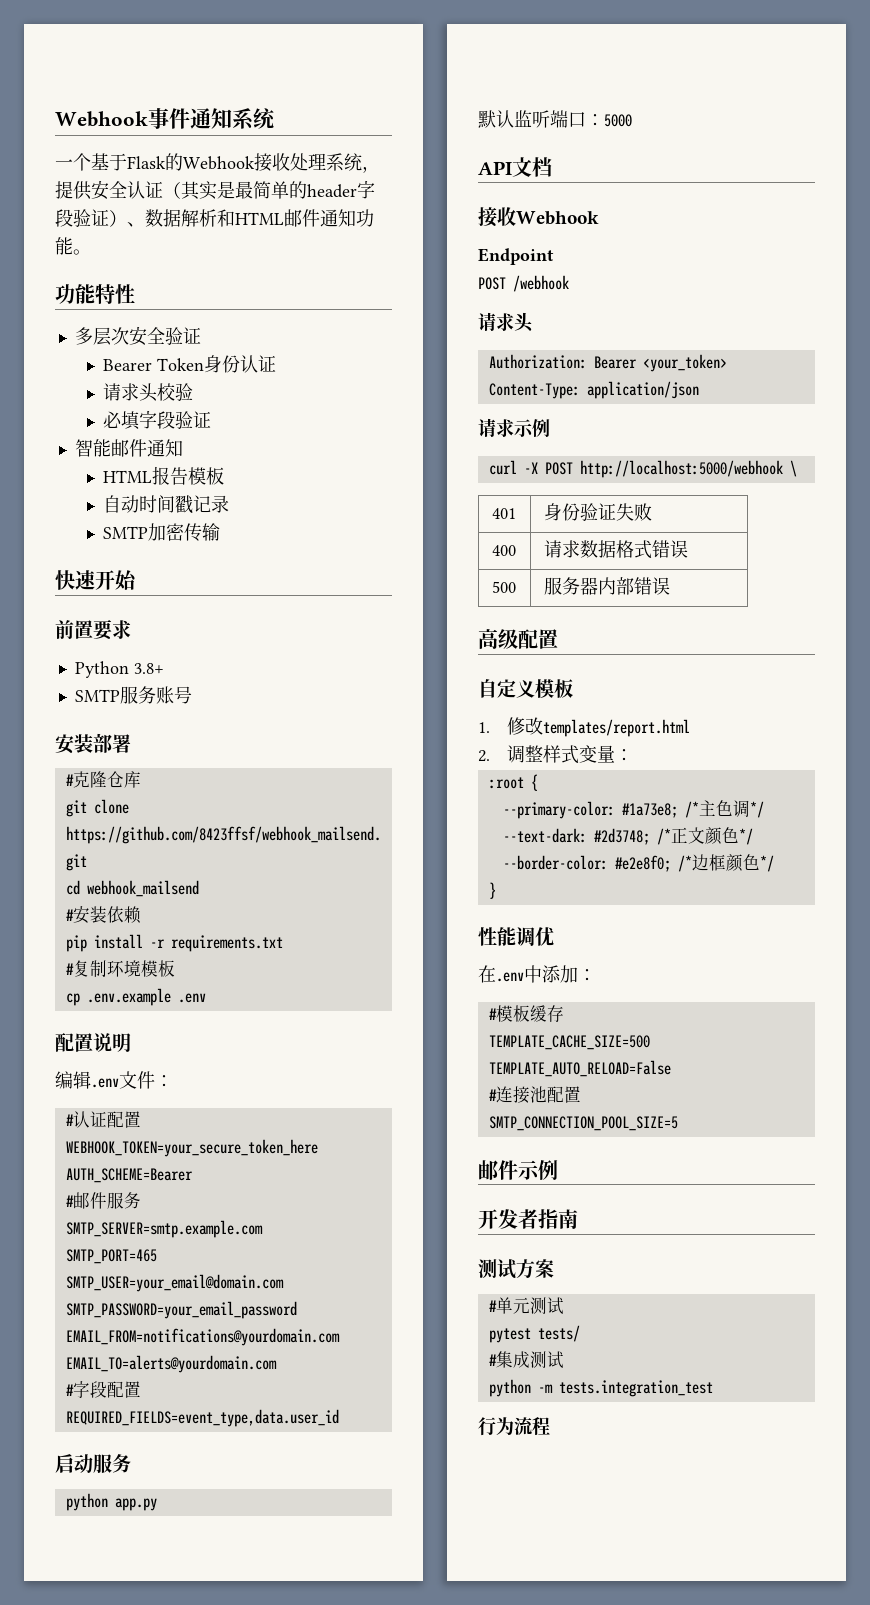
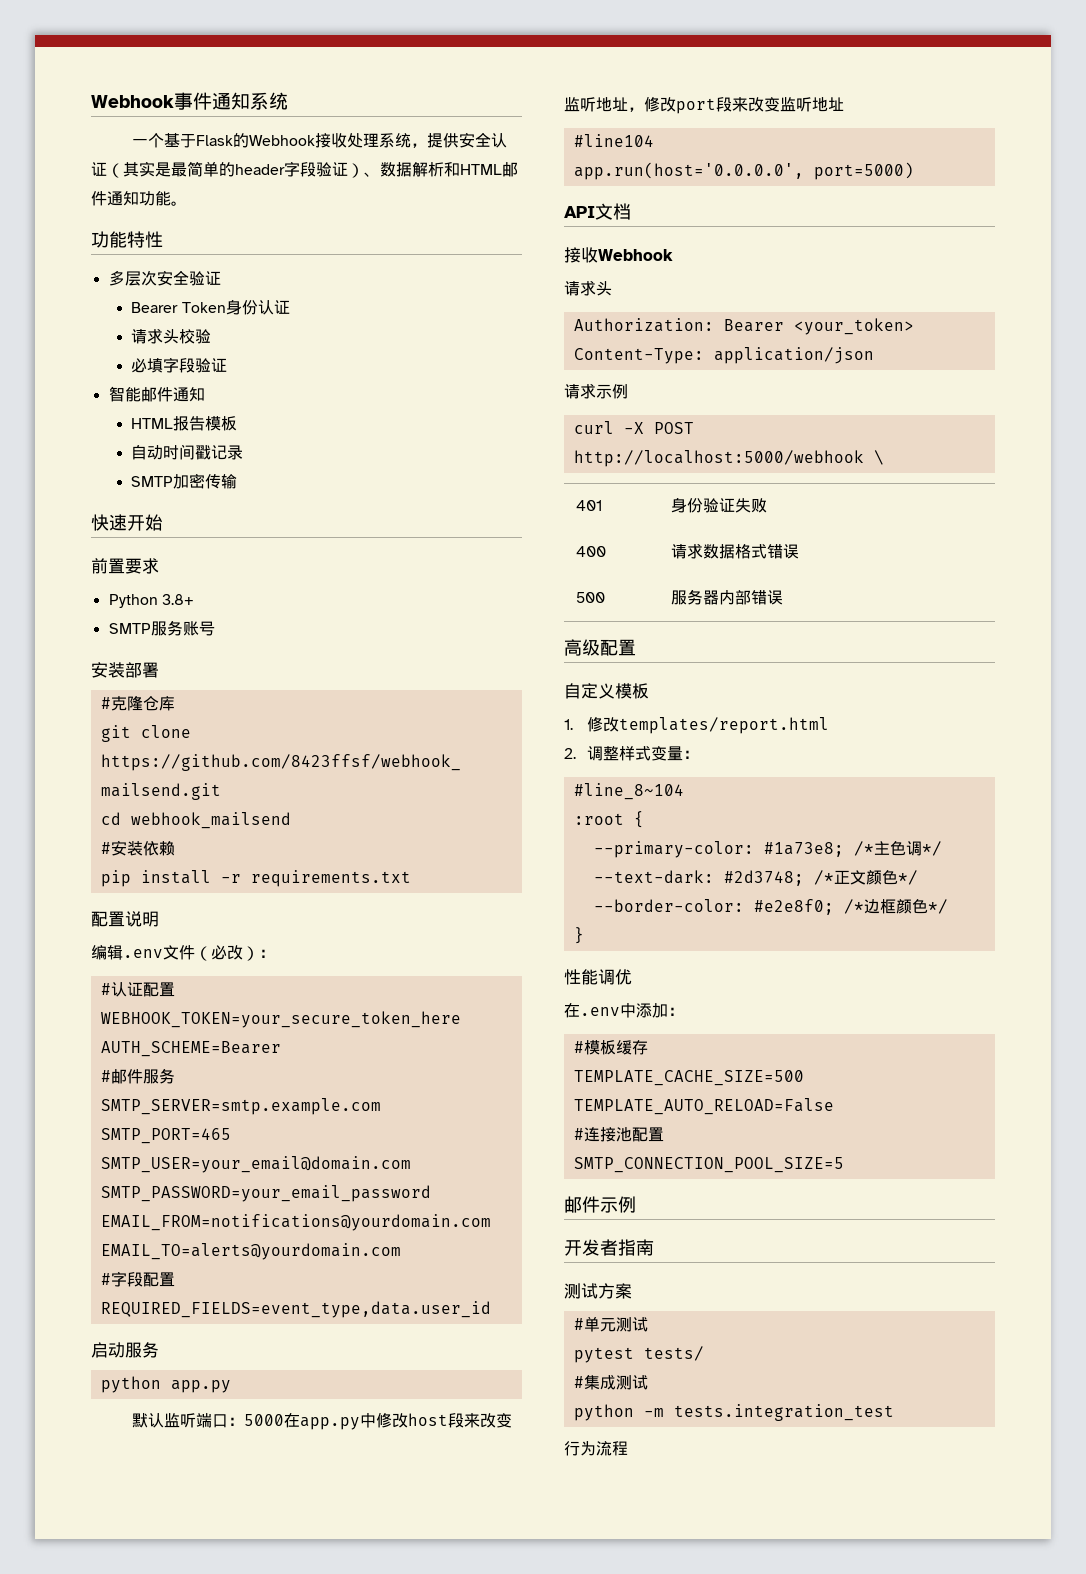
[65,960,175,977] [65,988,206,1006] // #复制环境模板 // cp .env.example .env -> (411, 878) none
(155, 1080) none -> [195,945,259,961] （必改）
(632, 120) none -> [284,1412,513,1430] [564,96,844,114] [573,134,654,147] [573,162,914,180] 在app.py中修改host段来改变监听地址，修改port段来改变监听地址 // #line104 // app.run(host='0.0.0.0', port=5000)
[478,248,554,265] [478,275,569,292] // Endpoint // POST /webhook -> (673, 255) none
(633, 755) none -> [573,783,684,800] // #line_8~104

